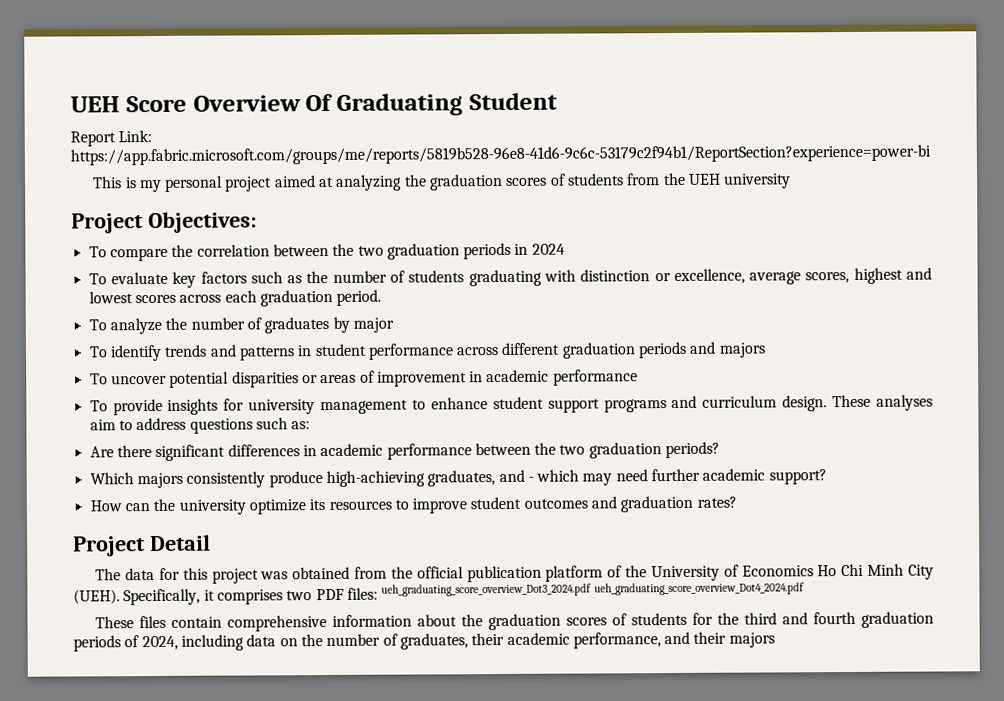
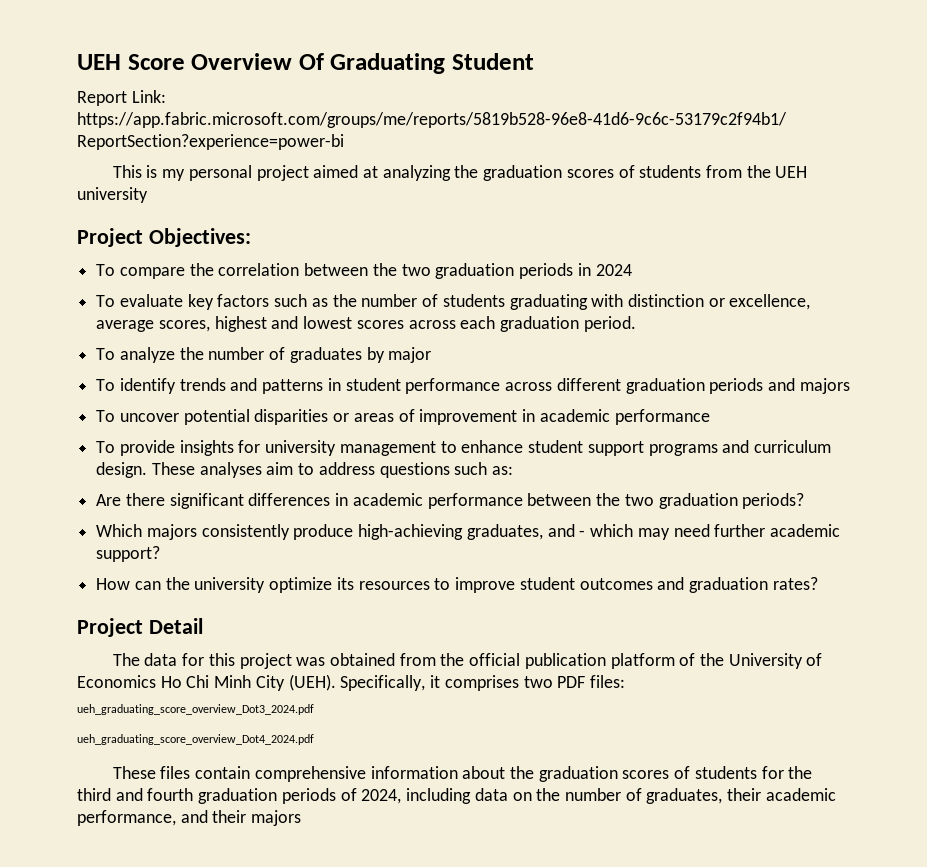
(378, 593) none -> (625, 681) //
(593, 590) none -> (314, 709) //

